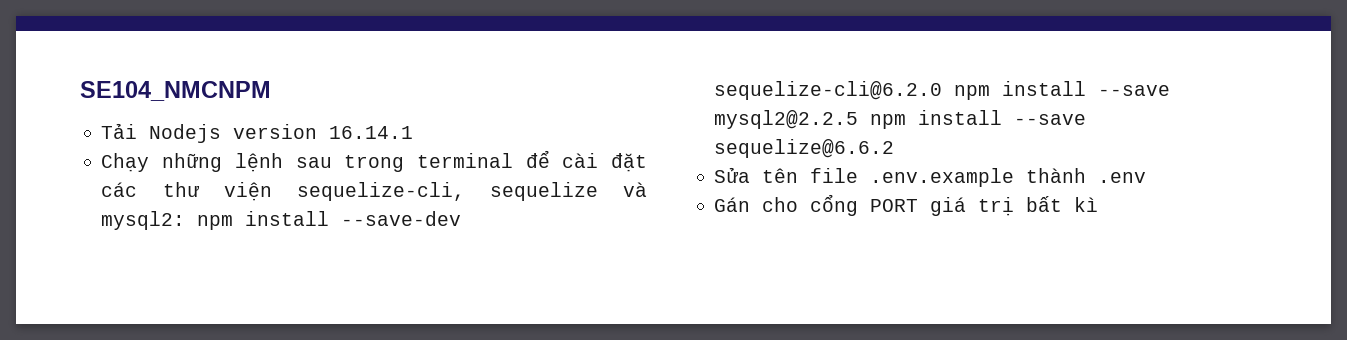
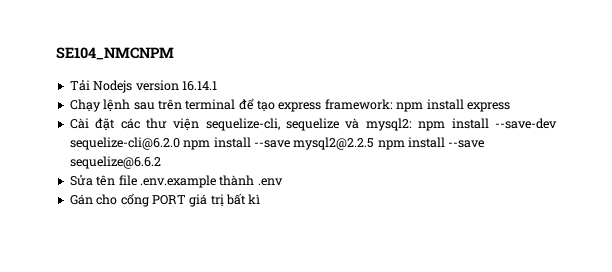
[162,153,223,172] những -> (101, 105) none
[344,155,405,172] trong -> [157,99,182,110] trên
[562,153,599,168] cài -> [257,99,510,112] [69,118,89,129] tạo express framework: npm install express // Cài

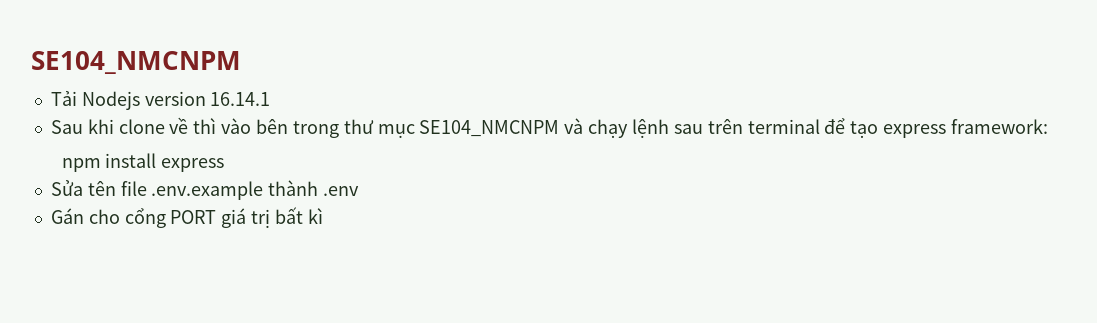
[69,99,101,112] Chạy -> [50,117,629,138] Sau khi clone về thì vào bên trong thư mục SE104_NMCNPM và chạy
(393, 104) none -> (1049, 126) //
[69,118,557,131] [69,137,485,150] [69,156,161,169] // Cài đặt các thư viện sequelize-cli, sequelize và mysql2: npm install --save-dev sequelize-cli@6.2.0 npm install --save mysql2@2.2.5 npm install --save sequelize@6.6.2 -> (225, 165) none

